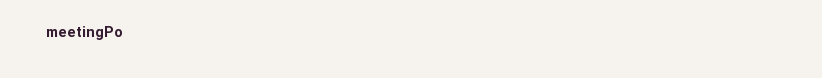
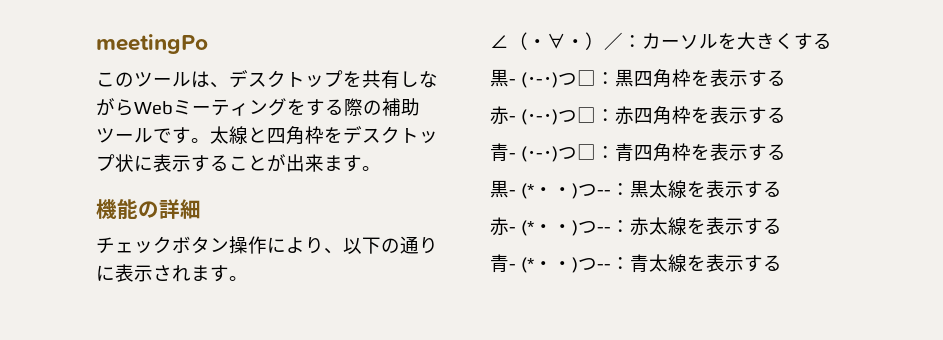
(123, 33) none -> [96,70,438,89] [96,98,420,117] [96,126,438,145] [96,154,381,172] [96,199,201,219] [96,236,438,254] [96,264,248,282] [490,32,832,50] [490,69,786,88] [490,106,786,125] [490,143,786,162] [490,180,782,199] [490,217,782,236] [490,254,782,273] // このツールは、デスクトップを共有しながらWebミーティングをする際の補助ツールです。太線と四角枠をデスクトップ状に表示することが出来ます。 // 機能の詳細 // チェックボタン操作により、以下の通りに表示されます。 // ∠（・∀・）／：カーソルを大きくする // 黒- (･-･)つ□：黒四角枠を表示する // 赤- (･-･)つ□：赤四角枠を表示する // 青- (･-･)つ□：青四角枠を表示する // 黒- (*・・)つ--：黒太線を表示する // 赤- (*・・)つ--：赤太線を表示する // 青- (*・・)つ--：青太線を表示する

